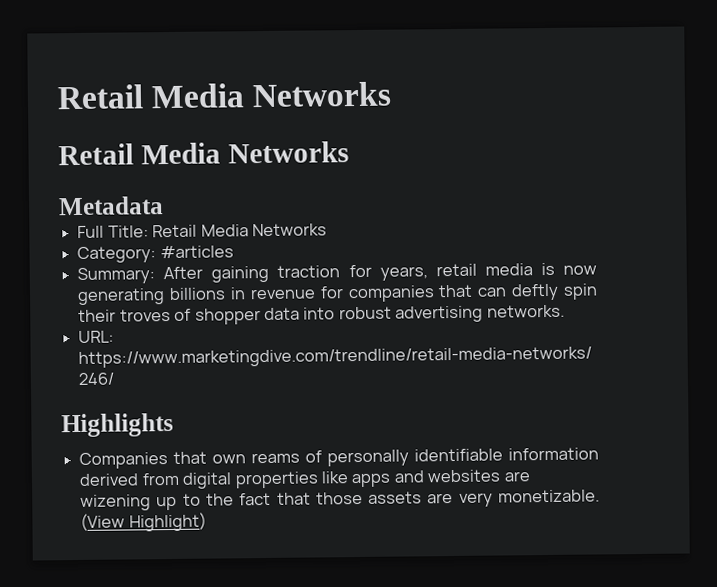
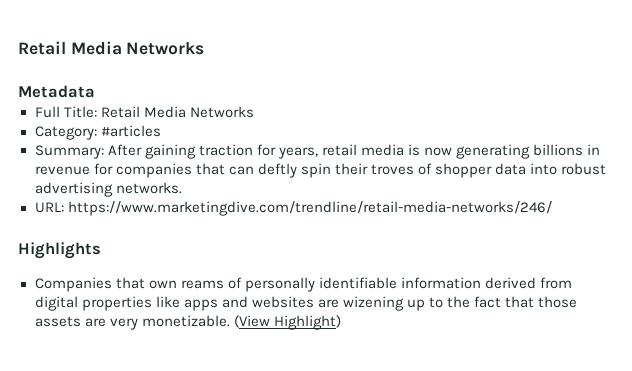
[57,81,393,110] [58,141,349,166] Retail Media Networks // Retail Media Networks -> [18,41,205,55] Retail Media Networks

